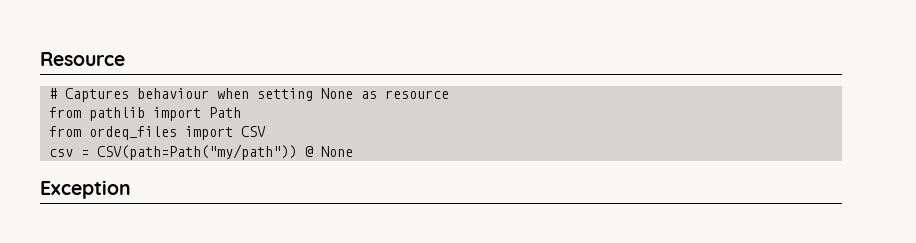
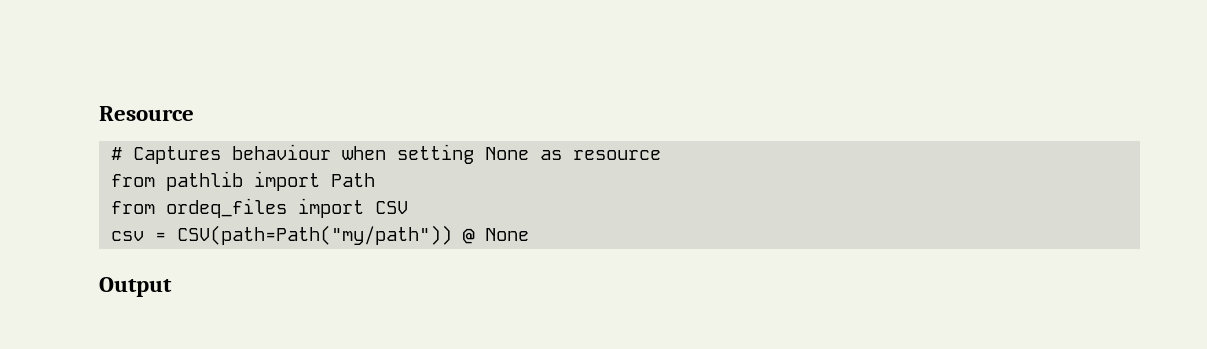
[40,180,131,199] Exception -> [99,277,172,297] Output

